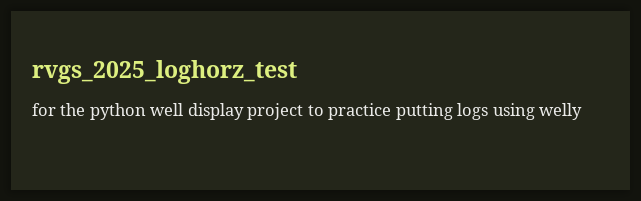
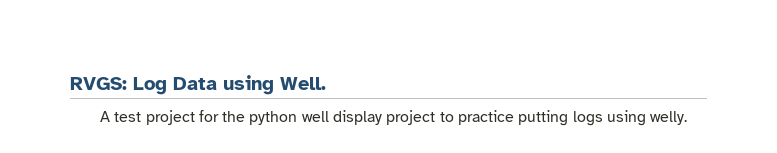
[32,60,297,84] rvgs_2025_loghorz_test // -> [70,75,326,95] [99,110,195,125] RVGS: Log Data using Well. // A test project
[539,103,583,120] welly -> [650,111,688,125] welly.

